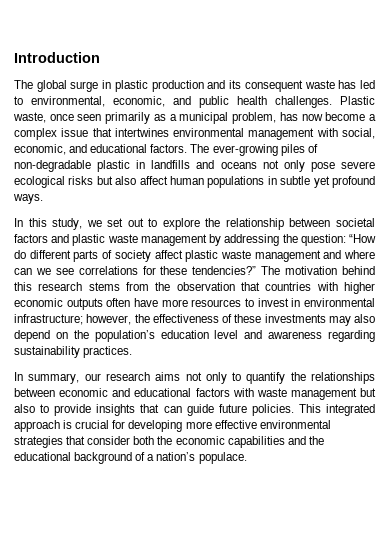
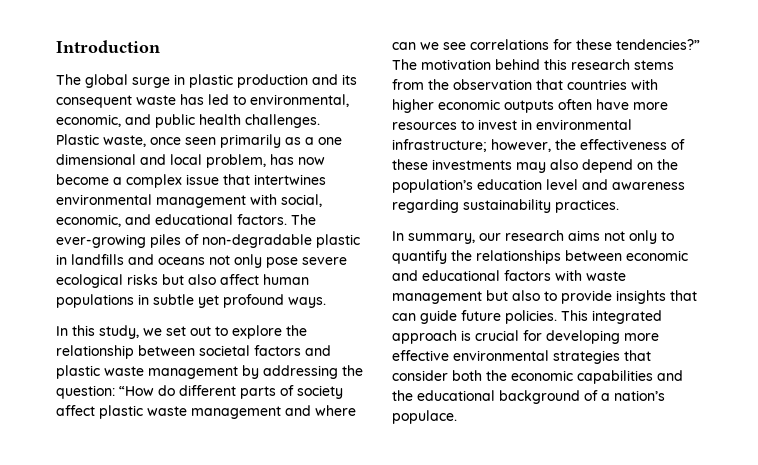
[179,112,229,124] municipal -> [318,137,342,145] [56,154,202,165] one dimensional and local

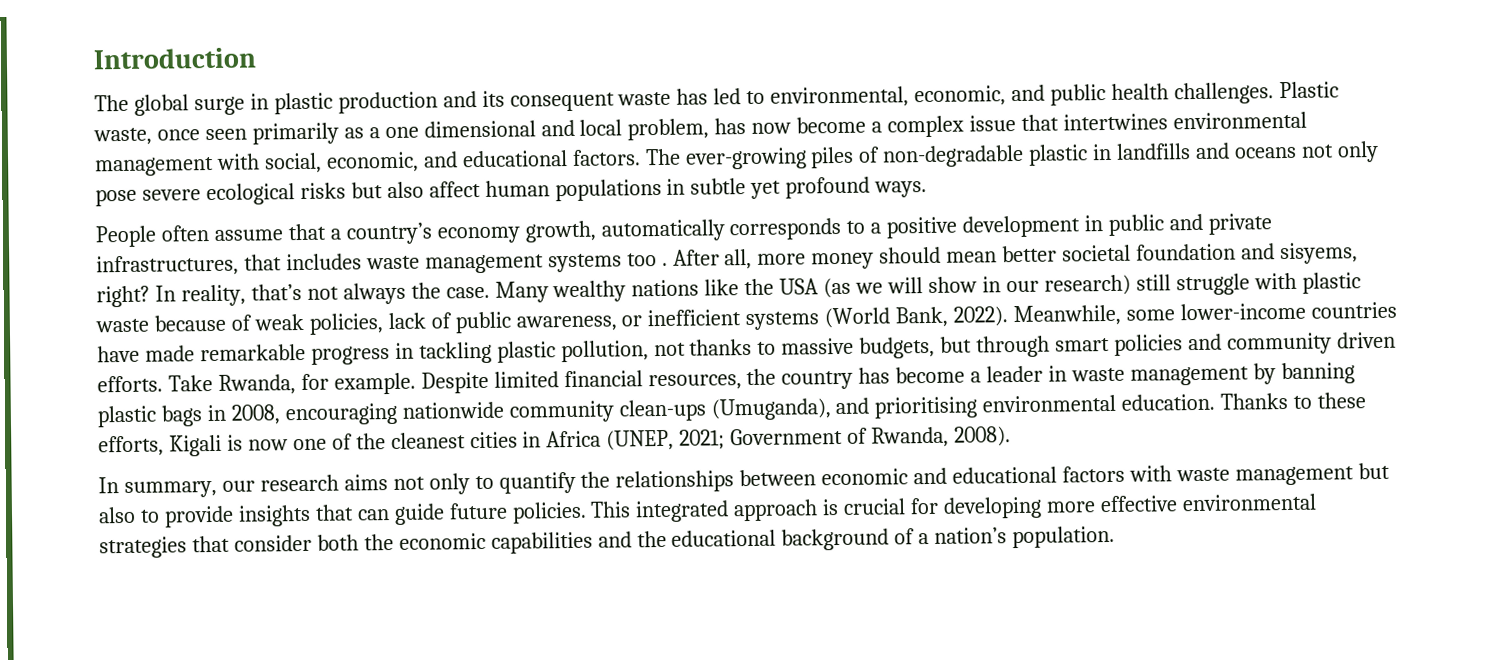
[56,325,307,339] [56,345,331,359] [56,365,363,379] [56,385,343,399] [56,405,356,419] [392,39,700,50] [392,59,674,70] [392,79,658,90] [392,99,668,113] [392,119,632,130] [392,139,685,152] [392,159,678,173] [392,179,685,193] [392,199,619,213] In this study, we set out to explore the relationship between societal factors and plastic waste management by addressing the question: “How do different parts of society affect plastic waste management and where can we see correlations for these tendencies?” The motivation behind this research stems from the observation that countries with higher economic outputs often have more resources to invest in environmental infrastructure; however, the effectiveness of these investments may also depend on the population’s education level and awareness regarding sustainability practices. -> [95,213,1272,248] [96,242,1358,277] [96,272,1361,308] [95,301,1397,335] [97,331,1396,365] [97,362,1355,395] [97,392,1367,428] [98,426,1012,457] People often assume that a country’s economy growth, automatically corresponds to a positive development in public and private infrastructures, that includes waste management systems too . After all, more money should mean better societal foundation and sisyems, right? In reality, that’s not always the case. Many wealthy nations like the USA (as we will show in our research) still struggle with plastic waste because of weak policies, lack of public awareness, or inefficient systems (World Bank, 2022). Meanwhile, some lower-income countries have made remarkable progress in tackling plastic pollution, not thanks to massive budgets, but through smart policies and community driven efforts. Take Rwanda, for example. Despite limited financial resources, the country has become a leader in waste management by banning plastic bags in 2008, encouraging nationwide community clean-ups (Umuganda), and prioritising environmental education. Thanks to these efforts, Kigali is now one of the cleanest cities in Africa (UNEP, 2021; Government of Rwanda, 2008).
[392,410,457,424] populace. -> [1012,525,1116,549] population.

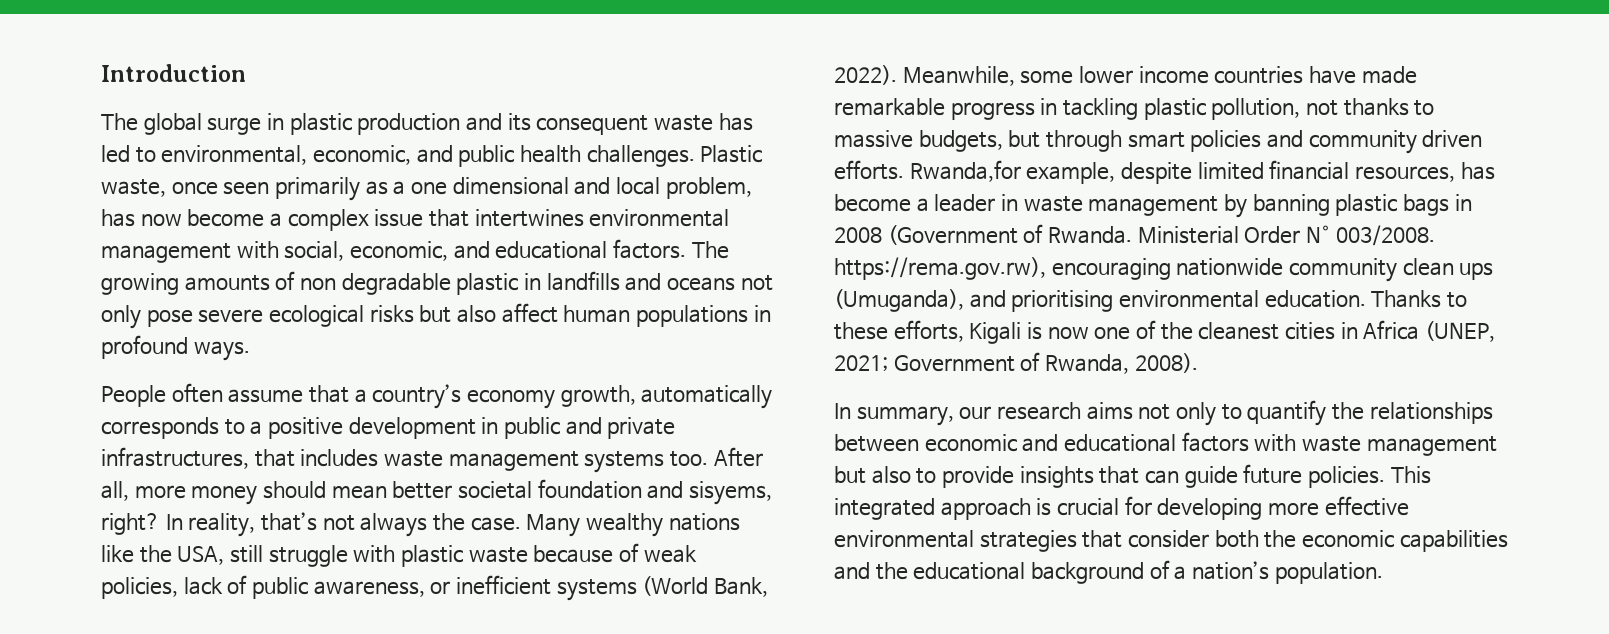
[684,144,1025,170] ever-growing piles of non-degradable -> [101,271,451,295] growing amounts of non degradable
[690,178,782,199] subtle yet -> (771, 313) none
[626,253,668,267] too . -> [669,451,708,467] too.
[779,274,1131,299] USA (as we will show in our research) -> [177,546,225,565] USA,
[1179,302,1306,321] lower-income -> [1078,66,1209,84] lower income
[167,371,489,395] Take Rwanda, for example. Despite -> [909,160,1192,184] Rwanda,for example, despite
[746,368,854,390] the country -> (1455, 174) none
[230,404,281,425] 2008, -> [834,224,1435,246] [834,257,1046,280] 2008 (Government of Rwanda. Ministerial Order N° 003/2008. https://rema.gov.rw),
[618,399,707,422] clean-ups -> [1402,258,1494,280] clean ups

